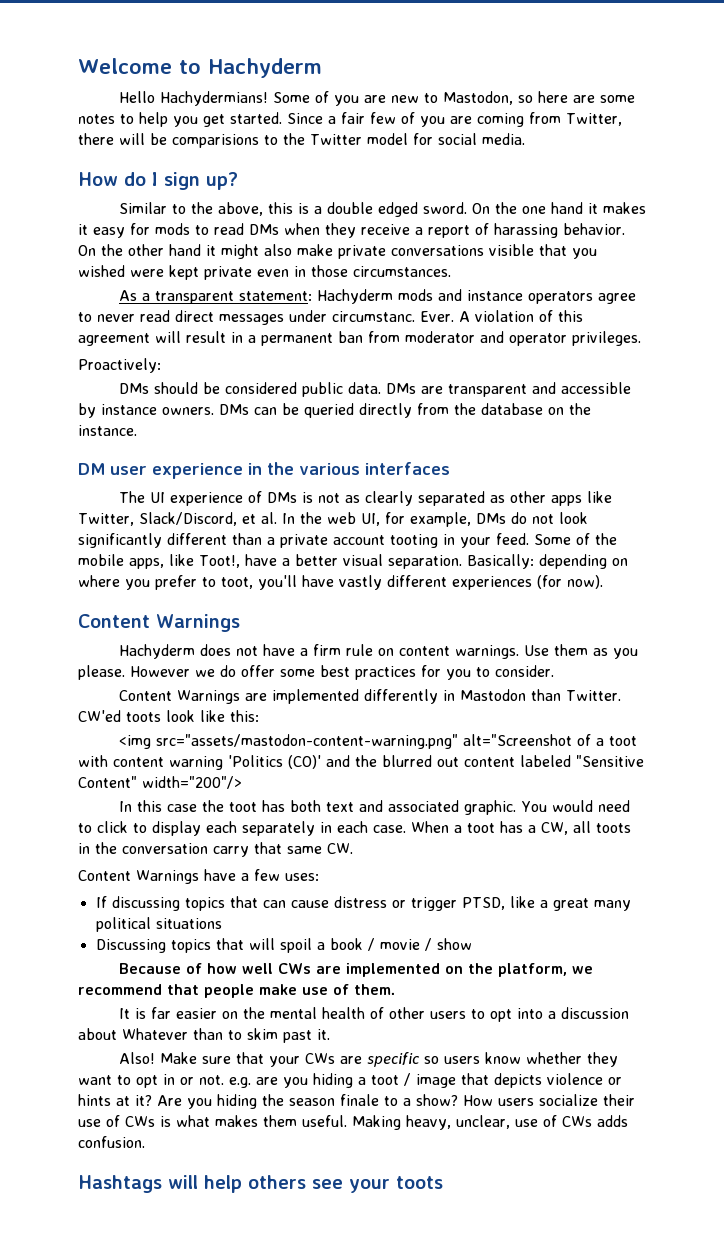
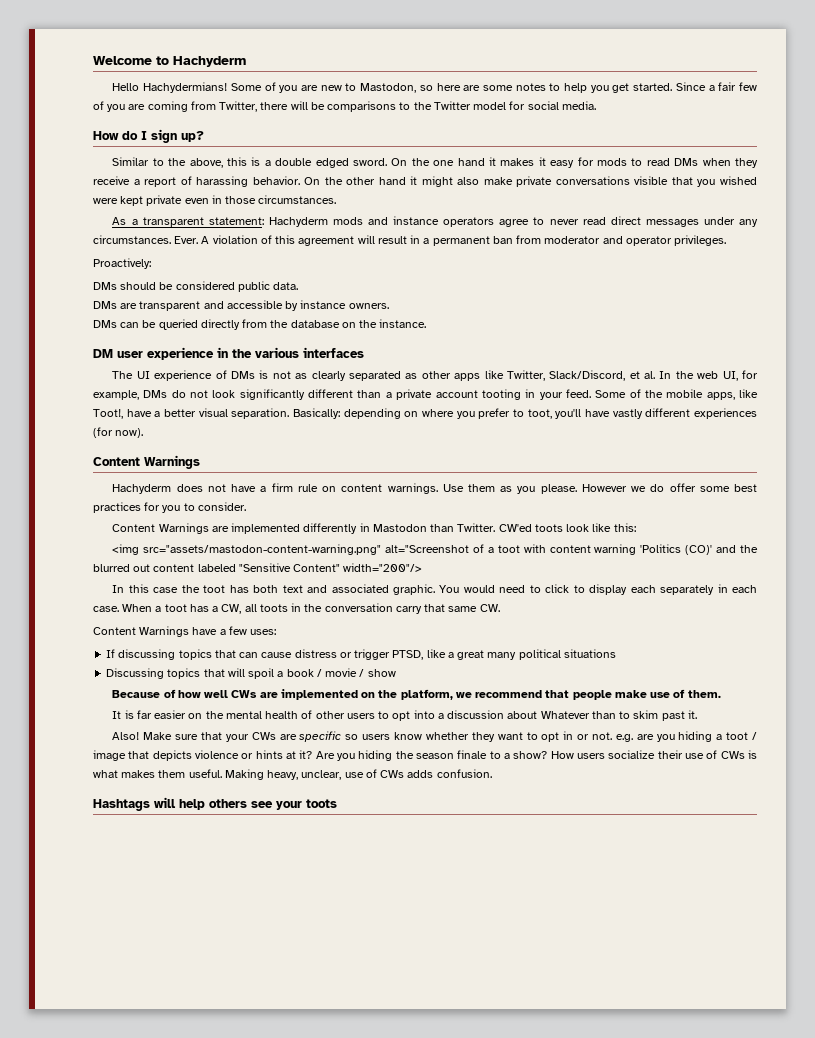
[172,134,259,148] comparisions -> [327,101,397,112] comparisons
[332,311,415,322] circumstanc. -> [739,219,758,227] [93,235,171,244] any circumstances.
(381, 388) none -> (299, 286) //
(214, 411) none -> (389, 306) //

